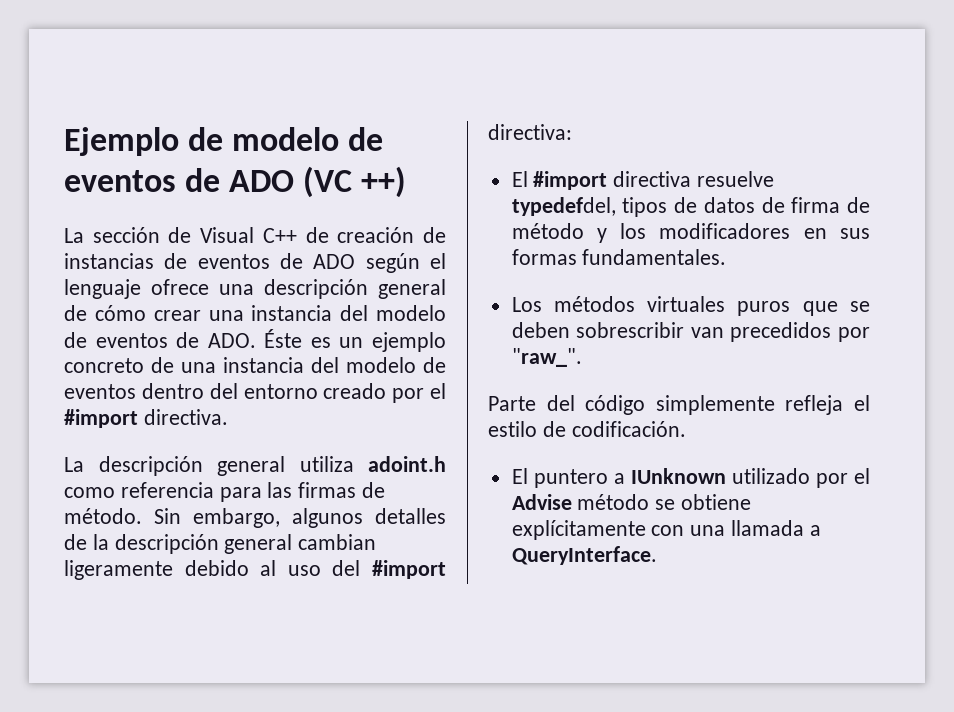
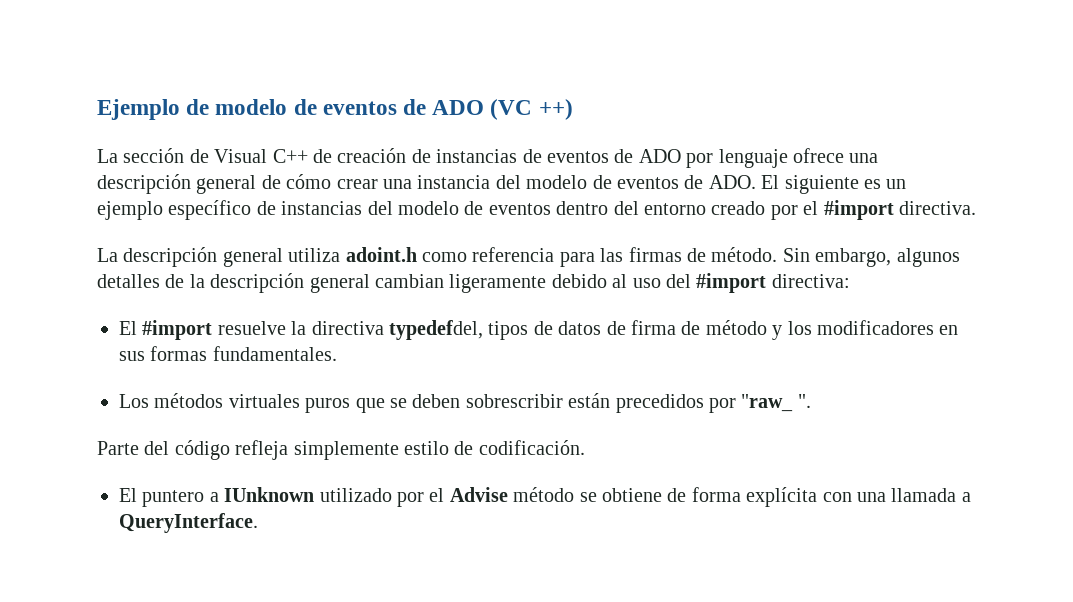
[365,253,446,273] según el -> [686,153,714,168] por
[264,329,303,348] Éste -> [761,175,859,194] El siguiente
[64,357,304,373] concreto de una instancia -> [168,200,363,220] específico de instancias
[613,171,775,187] directiva resuelve -> [217,321,384,335] resuelve la directiva
[690,327,724,338] van -> [568,393,611,408] están
[511,348,582,367] "raw_". -> [741,394,811,412] "raw_ ".
[655,395,870,415] simplemente refleja el -> [235,440,399,460] refleja simplemente
[511,520,646,540] explícitamente -> [667,487,818,507] de forma explícita

